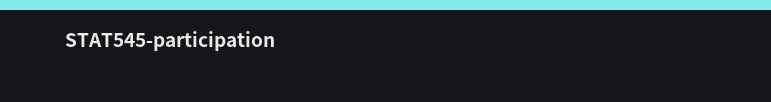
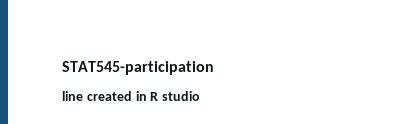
(275, 41) none -> [62,91,201,101] // line created in R studio

